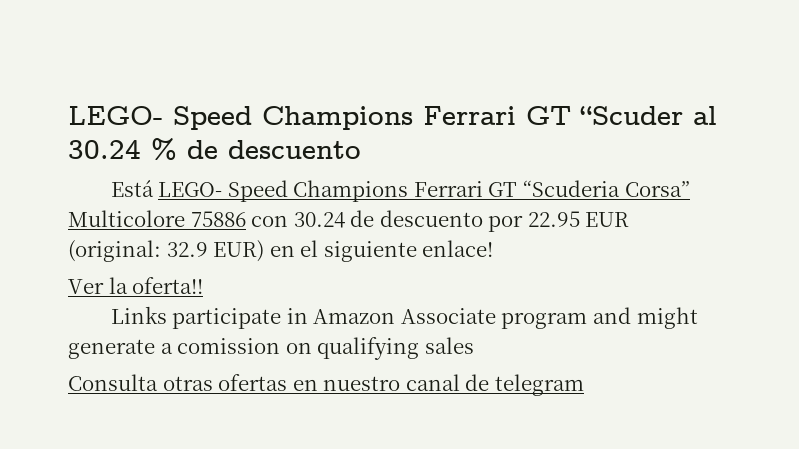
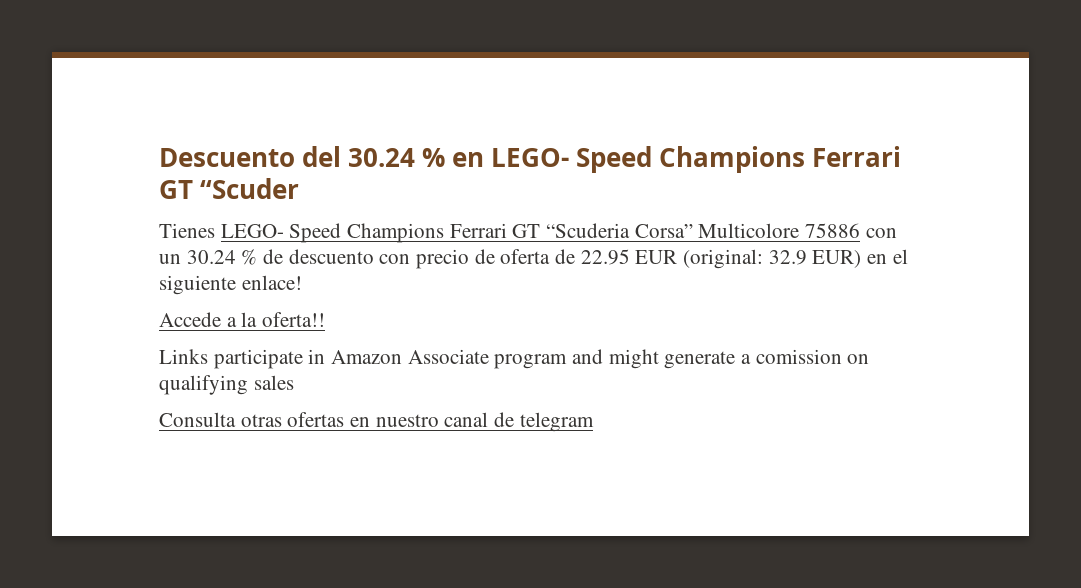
(68, 115) none -> [159,146,485,167] Descuento del 30.24 % en
[693,106,717,125] [68,138,361,160] [110,180,154,197] al 30.24 % de descuento // Está -> [159,223,215,238] // Tienes
[293,210,524,232] 30.24 de descuento por -> [159,249,576,269] un 30.24 % de descuento con precio de oferta de
[68,279,104,294] Ver -> [159,312,237,327] Accede a

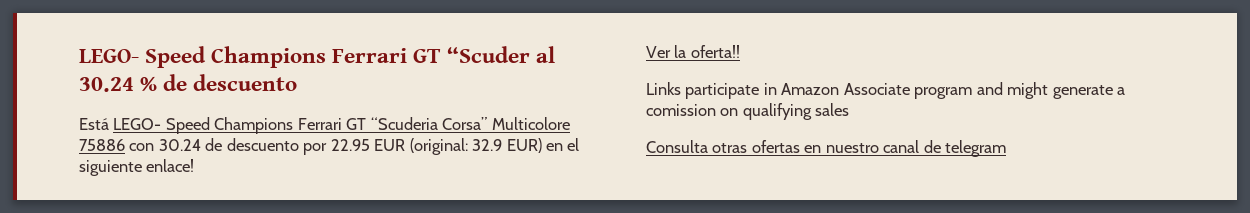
[159,146,485,167] Descuento del 30.24 % en -> (79, 56) none
[159,223,215,238] // Tienes -> [536,46,556,63] [79,74,298,92] [79,118,109,130] al 30.24 % de descuento // Está
[159,249,576,269] un 30.24 % de descuento con precio de oferta de -> [158,138,328,155] 30.24 de descuento por
[159,312,237,327] Accede a -> [646,46,671,58] Ver

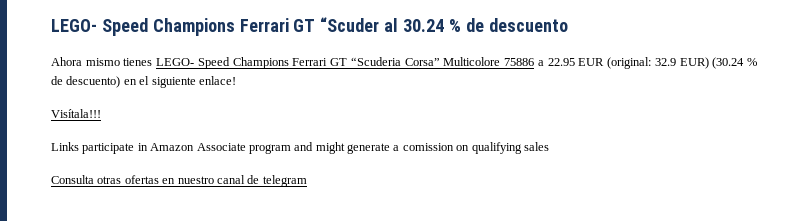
[79,118,109,130] Está -> [51,57,153,66] Ahora mismo tienes
[129,138,328,155] con 30.24 de descuento por -> [537,60,544,66] a
(542, 145) none -> [712,57,757,69] [51,76,121,88] (30.24 % de descuento)
[646,45,740,58] Ver la oferta!! -> [51,109,101,118] Visítala!!!

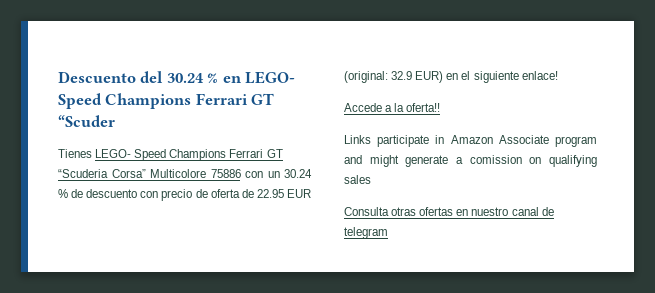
(51, 25) none -> [58,71,242,83] Descuento del 30.24 % en
[384,18,568,32] [51,57,153,66] al 30.24 % de descuento // Ahora mismo tienes -> [58,149,92,158] // Tienes
[537,60,544,66] a -> [245,169,312,178] [58,189,254,201] con un 30.24 % de descuento con precio de oferta de
[712,57,757,69] [51,76,121,88] (30.24 % de descuento) -> (444, 77) none
[51,109,101,118] Visítala!!! -> [344,103,441,112] Accede a la oferta!!

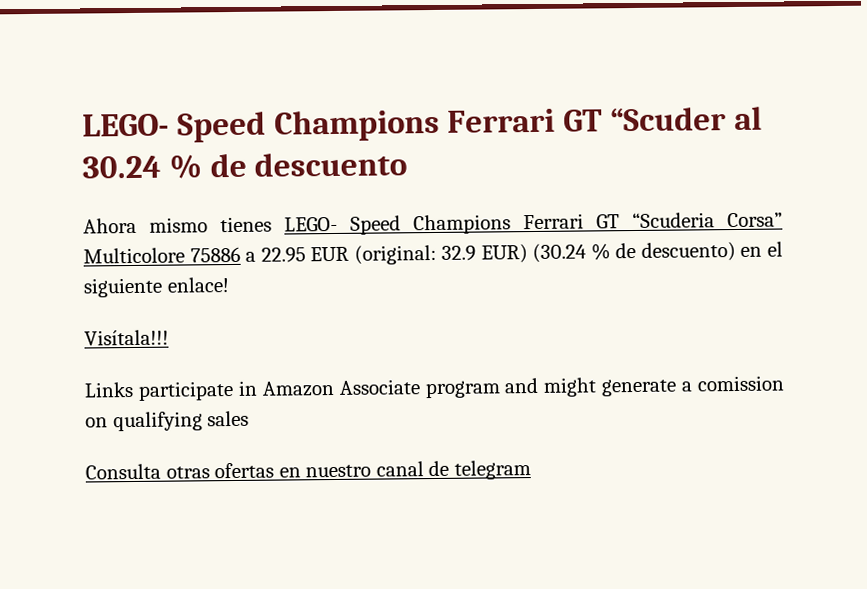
[58,71,242,83] Descuento del 30.24 % en -> (82, 125) none
[58,149,92,158] // Tienes -> [733,106,762,131] [82,152,408,179] [83,216,272,234] al 30.24 % de descuento // Ahora mismo tienes
[245,169,312,178] [58,189,254,201] con un 30.24 % de descuento con precio de oferta de -> [245,251,257,262] a
(444, 77) none -> [532,241,736,264] (30.24 % de descuento)
[344,103,441,112] Accede a la oferta!! -> [84,329,169,346] Visítala!!!

